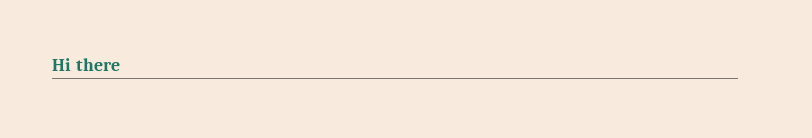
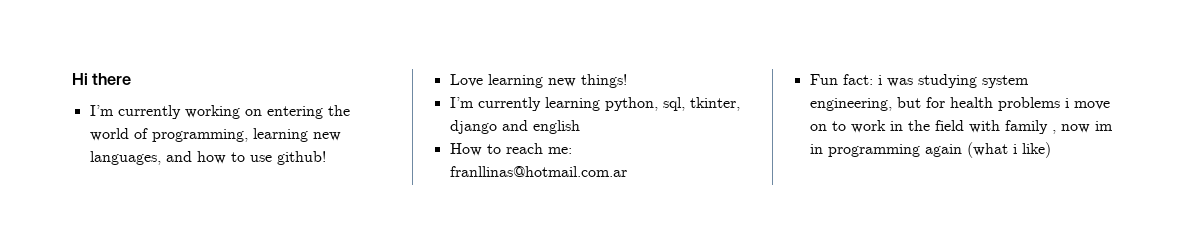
(120, 64) none -> [89,105,350,119] [89,128,341,142] [89,151,326,165] [449,74,627,88] [449,97,740,111] [449,120,580,134] [449,143,572,156] [449,166,627,177] [809,74,1029,88] [809,97,1110,111] [809,120,1113,134] [809,142,1051,158] // I’m currently working on entering the world of programming, learning new languages, and how to use github! // Love learning new things! // I’m currently learning python, sql, tkinter, django and english // How to reach me: franllinas@hotmail.com.ar // Fun fact: i was studying system engineering, but for health problems i move on to work in the field with family , now im in programming again (what i like)

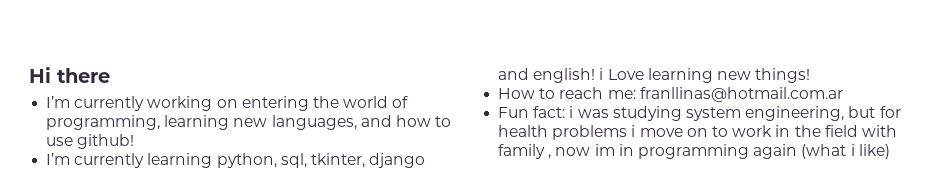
[449,74,627,88] // Love learning new things! -> (135, 141) none
[532,120,580,134] english -> [533,68,811,83] english! i Love learning new things!

